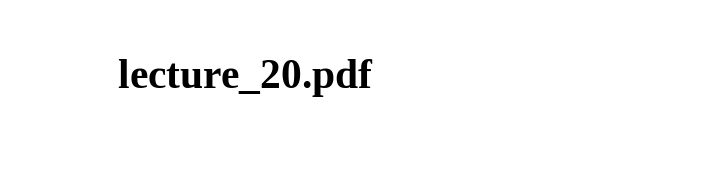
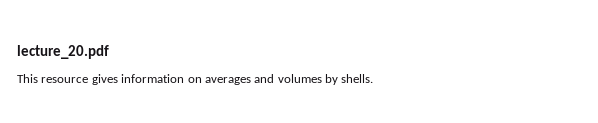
(373, 78) none -> [17,74,374,85] // This resource gives information on averages and volumes by shells.

